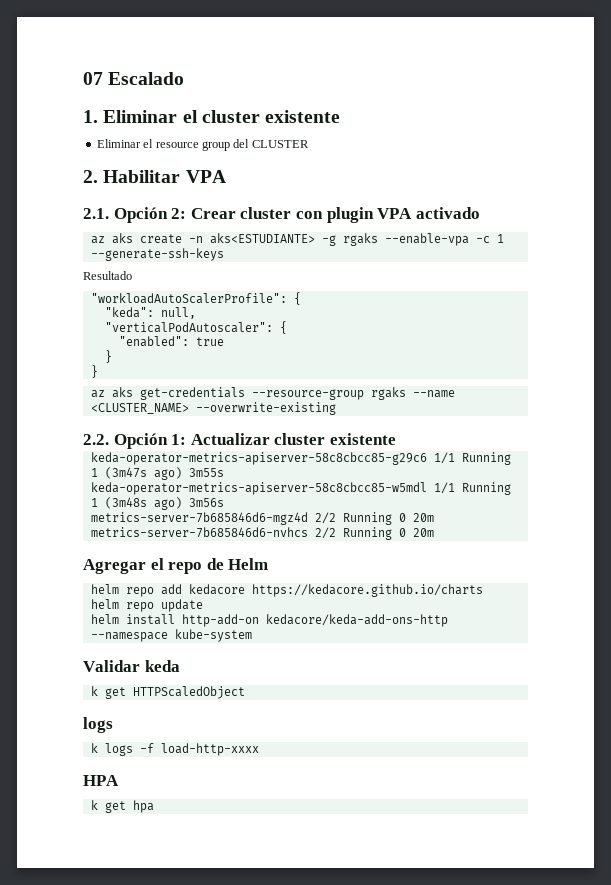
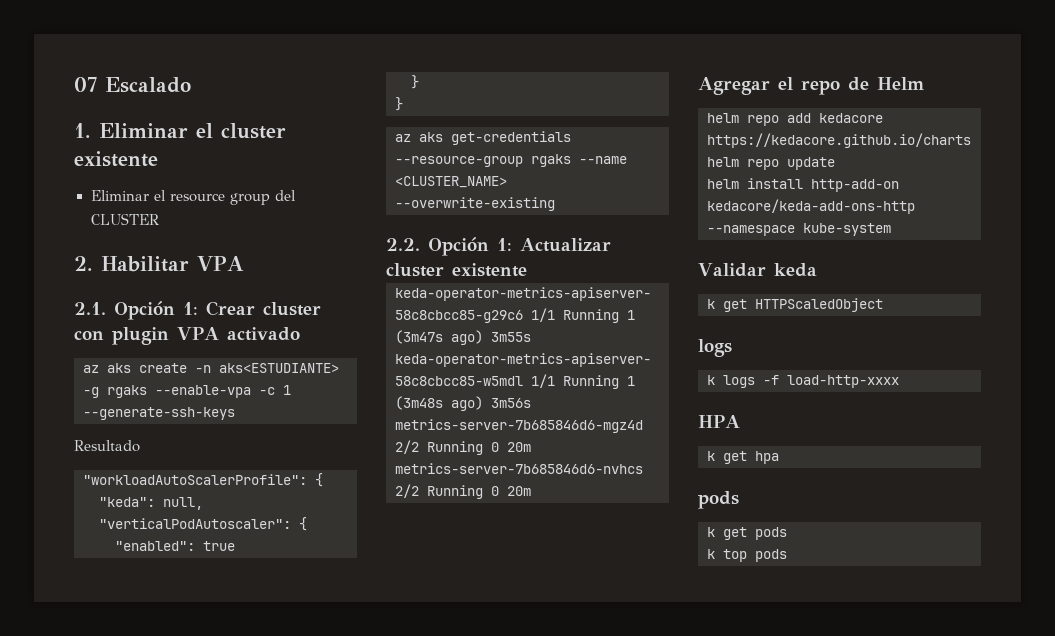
[171,208,187,219] 2: -> [183,302,198,315] 1:
(154, 806) none -> [698,491,739,509] [707,527,787,540] [707,549,787,562] // pods // k get pods // k top pods

